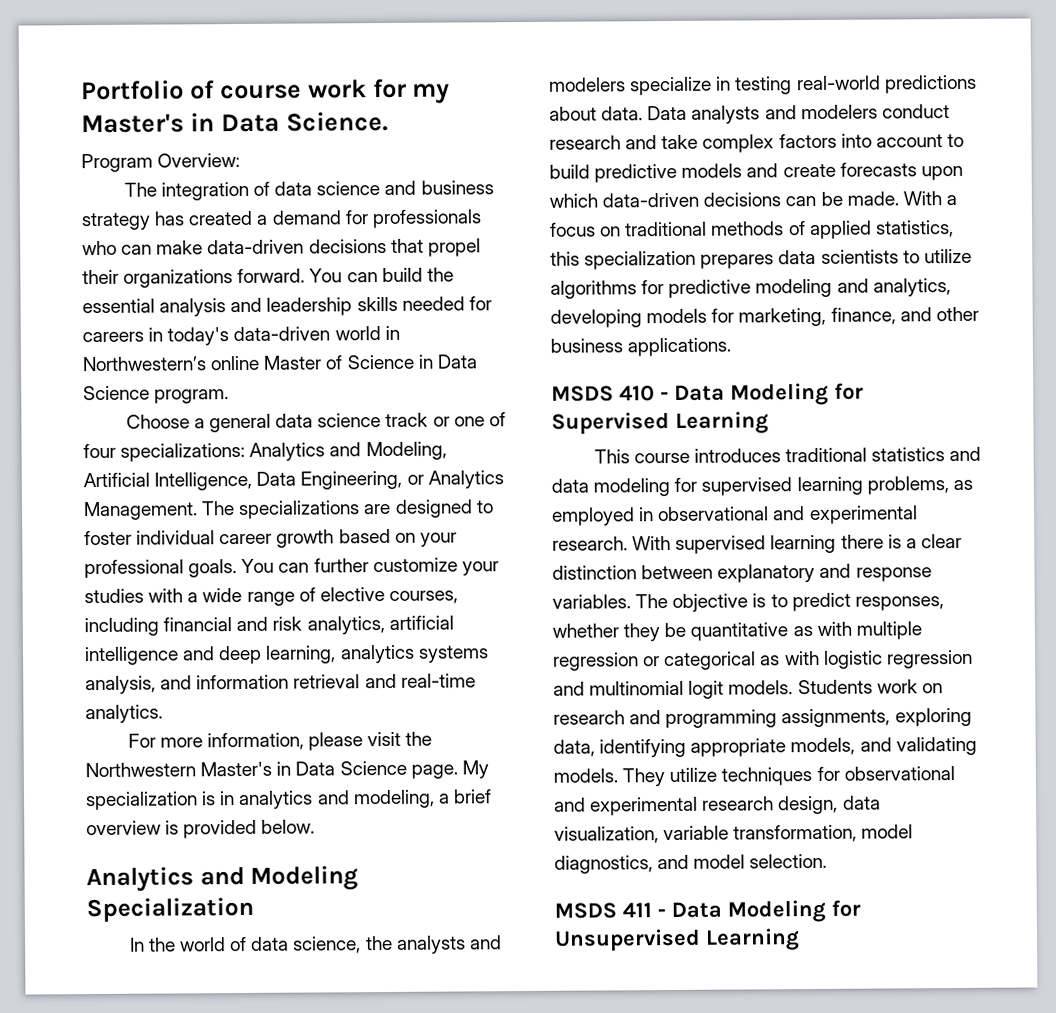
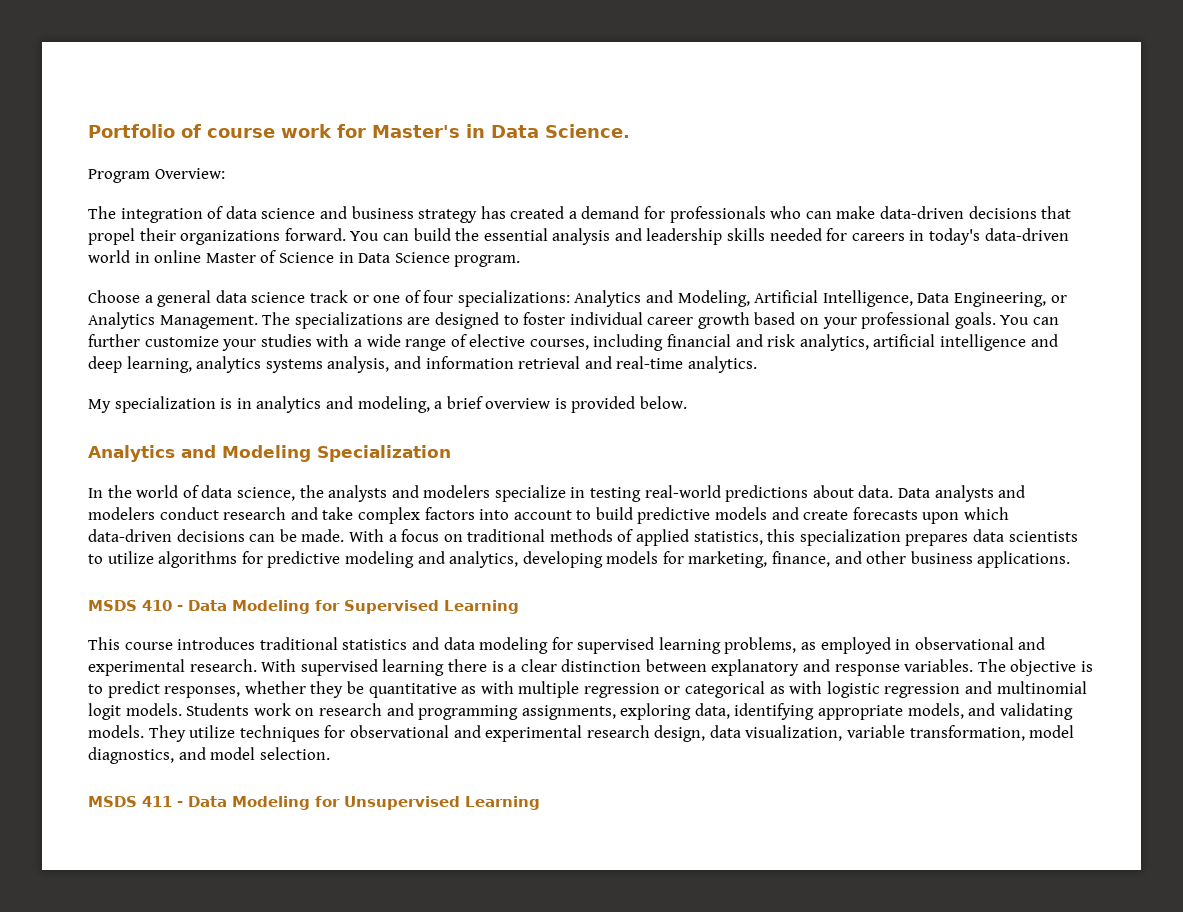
[412,83,451,104] my -> (366, 131) none
[82,356,207,372] Northwestern’s -> (150, 257) none
[127,731,433,751] [85,760,458,779] For more information, please visit the Northwestern Master's in Data Science page. -> (757, 364) none

